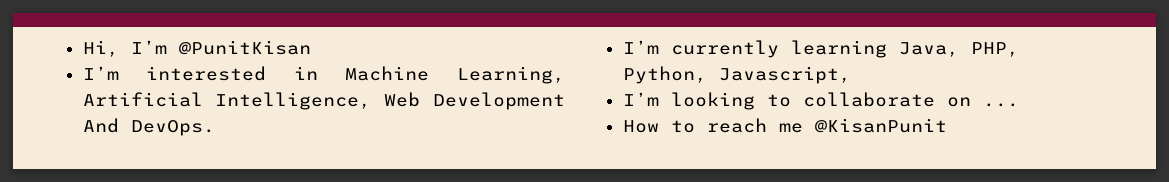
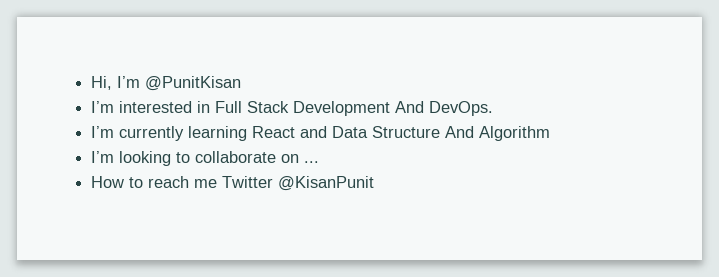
[345,66,565,84] [82,92,421,110] Machine Learning, Artificial Intelligence, Web -> [215,101,290,113] Full Stack
[898,42,1019,57] [622,66,851,84] Java, PHP, Python, Javascript, -> [252,126,551,141] React and Data Structure And Algorithm
(803, 128) none -> [222,176,274,188] Twitter

